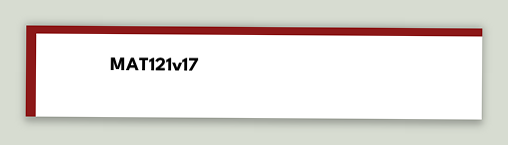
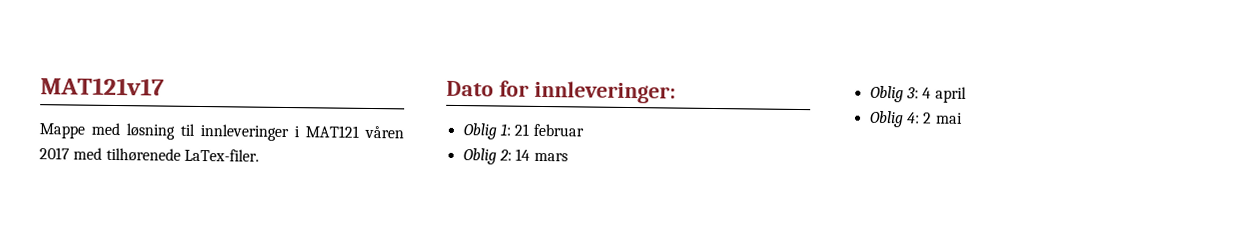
(199, 64) none -> [39,122,404,142] [39,147,259,162] [446,80,676,104] [462,123,584,140] [462,148,568,165] [869,85,967,103] [868,110,963,128] // Mappe med løsning til innleveringer i MAT121 våren 2017 med tilhørenede LaTex-filer. // Dato for innleveringer: // Oblig 1: 21 februar // Oblig 2: 14 mars // Oblig 3: 4 april // Oblig 4: 2 mai

